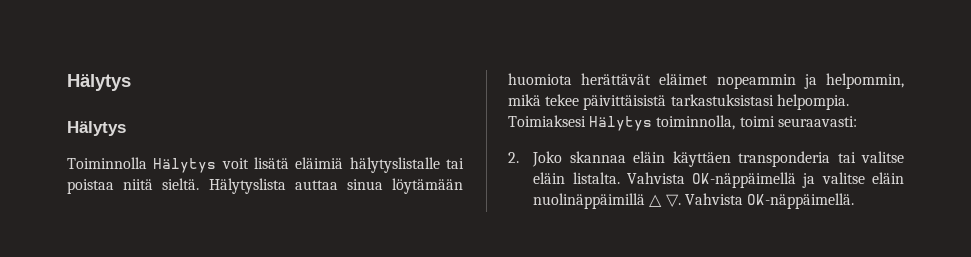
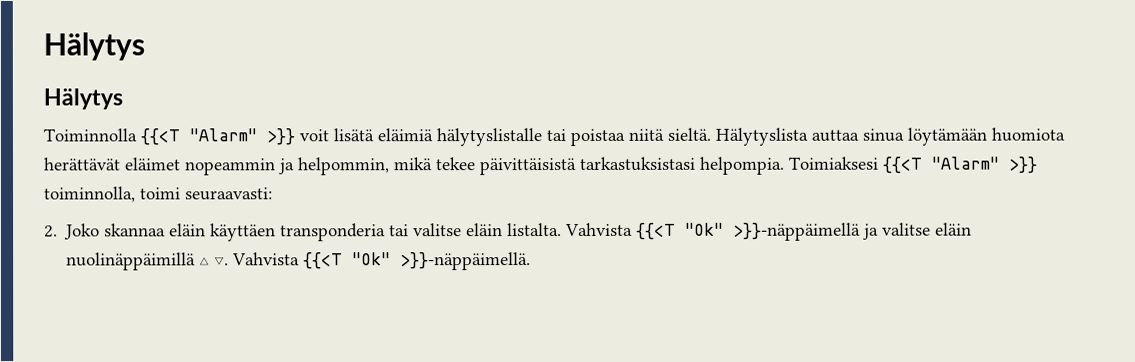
[153,158,217,173] Hälytys -> [140,128,295,146] {{<T "Alarm" >}}
[589,116,653,131] Hälytys -> [882,156,1037,174] {{<T "Alarm" >}}
[692,172,797,188] OK-näppäimellä -> [636,222,862,241] {{<T "Ok" >}}-näppäimellä
[746,193,854,209] OK-näppäimellä. -> [303,252,532,271] {{<T "Ok" >}}-näppäimellä.

